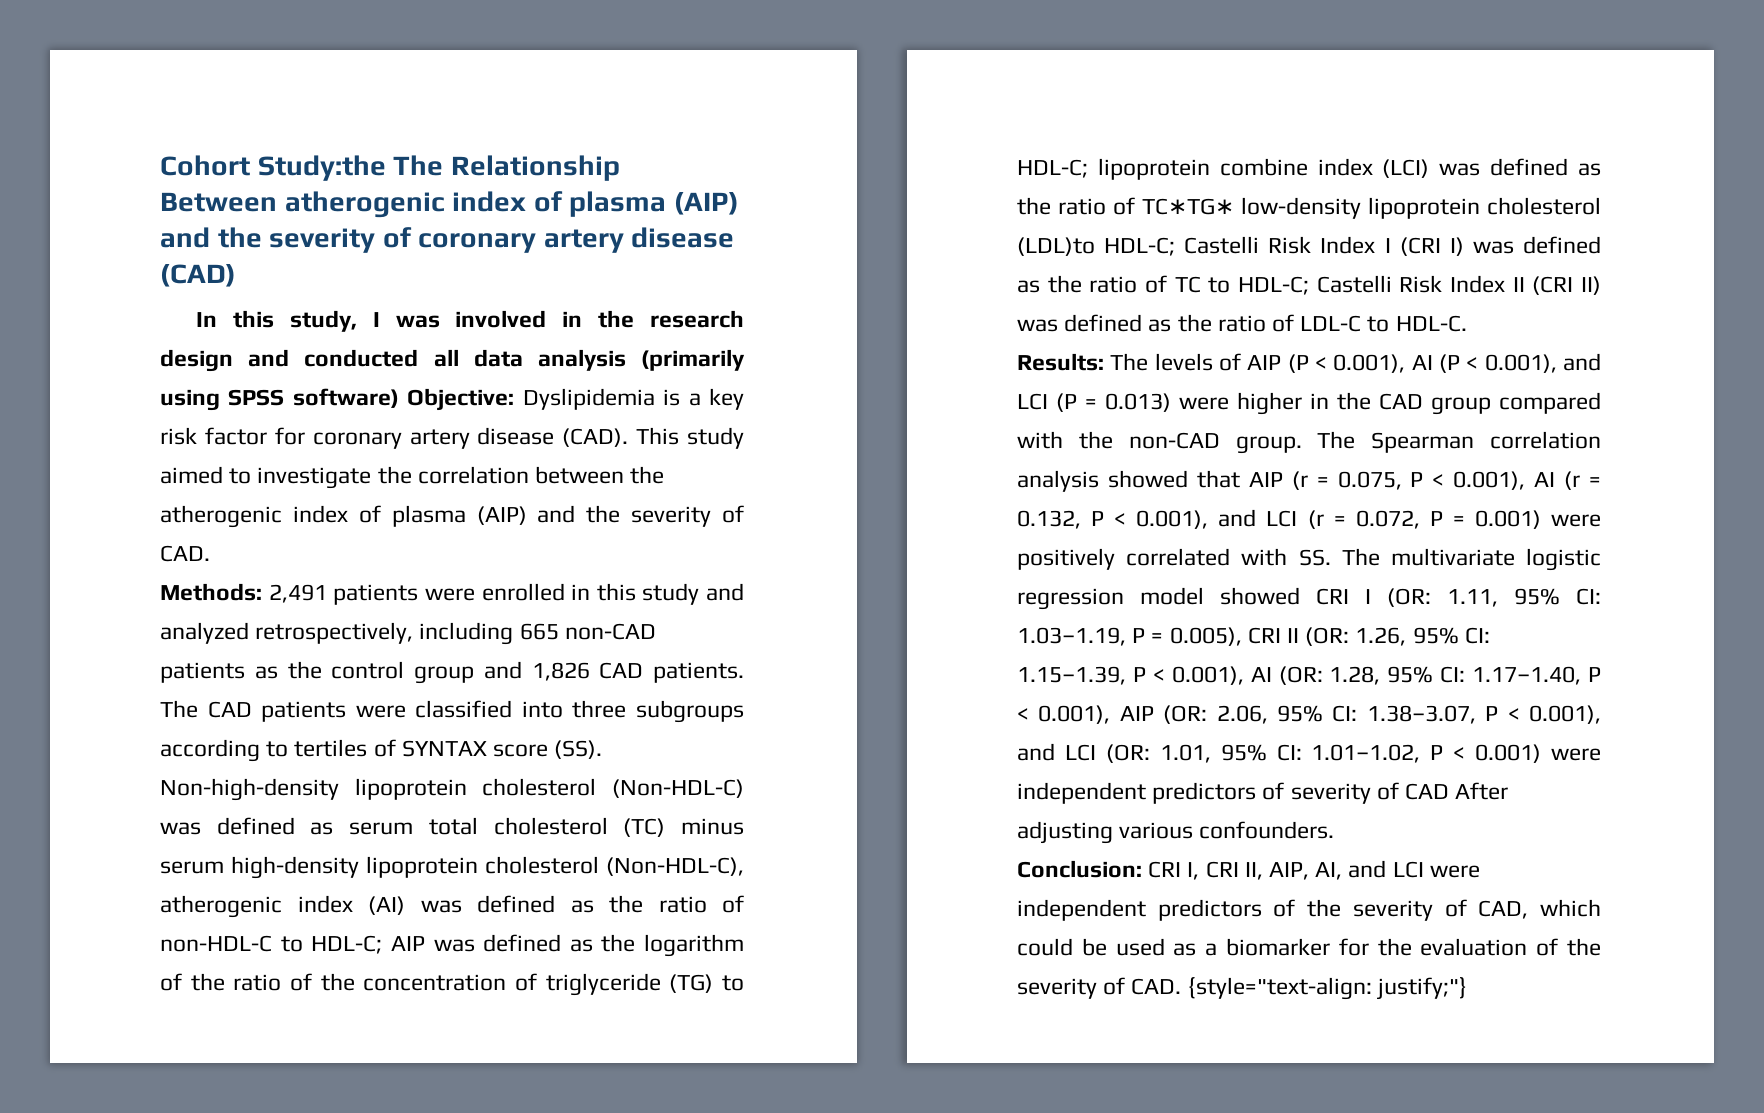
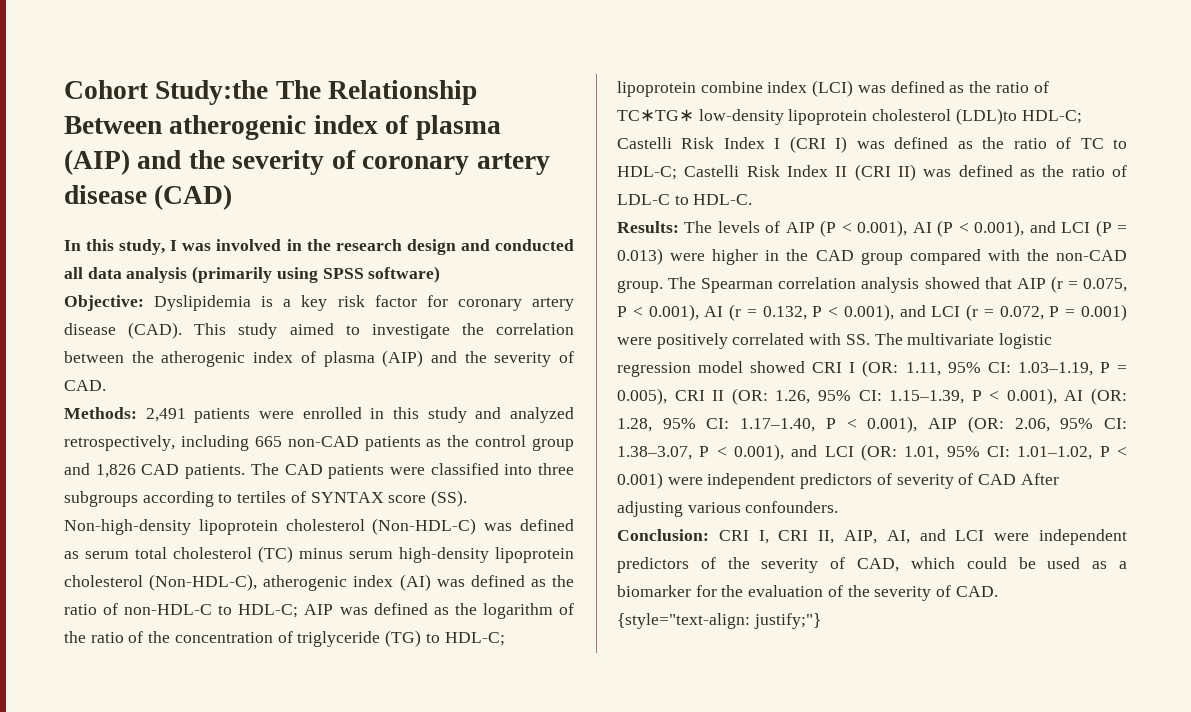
(399, 398) none -> (441, 274) //

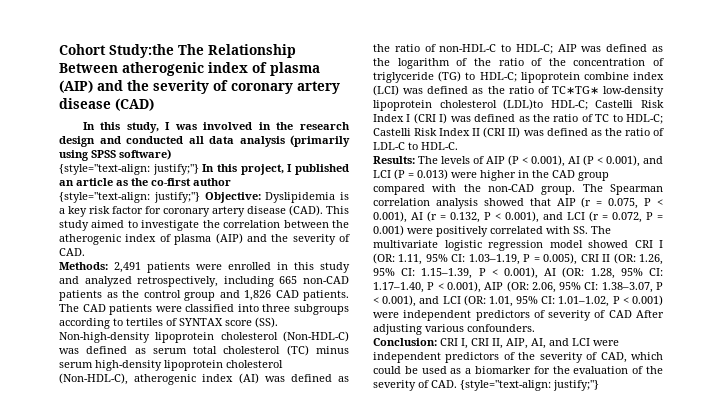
(441, 274) none -> [59,164,349,175] [59,178,231,186] [59,192,200,203] {style="text-align: justify;"} In this project, I published an article as the co-first author // {style="text-align: justify;"}

